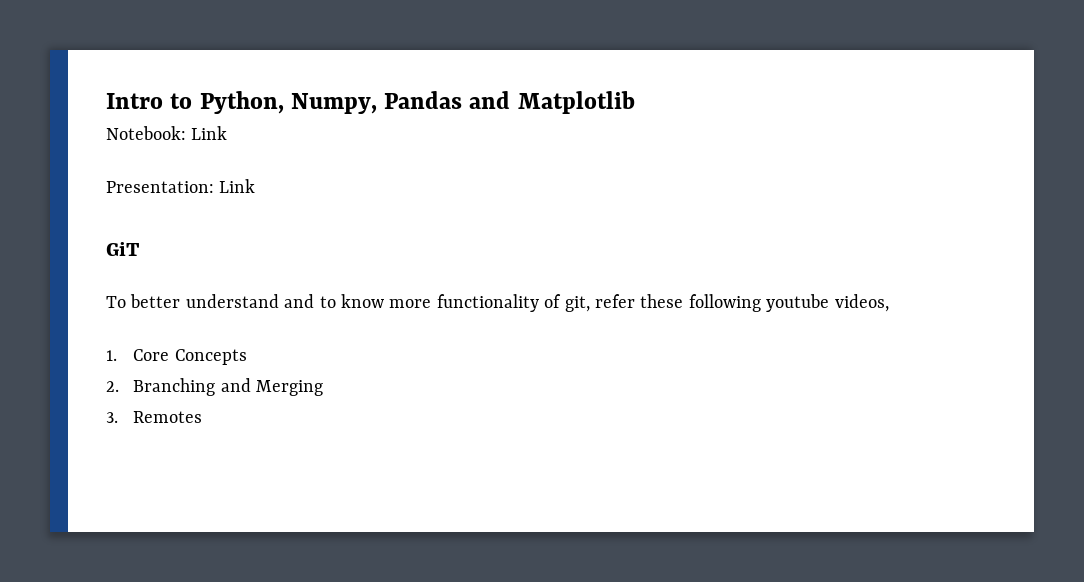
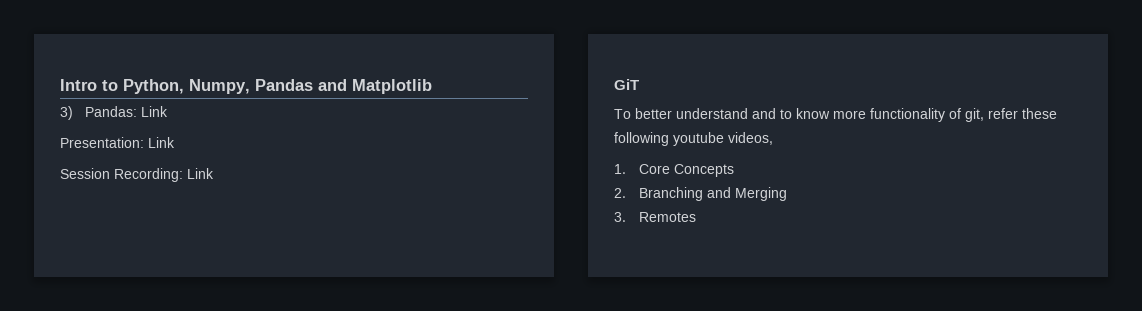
[106,126,186,140] Notebook: -> [60,106,137,120] 3) Pandas:
(256, 186) none -> [60,168,214,182] // Session Recording: Link

